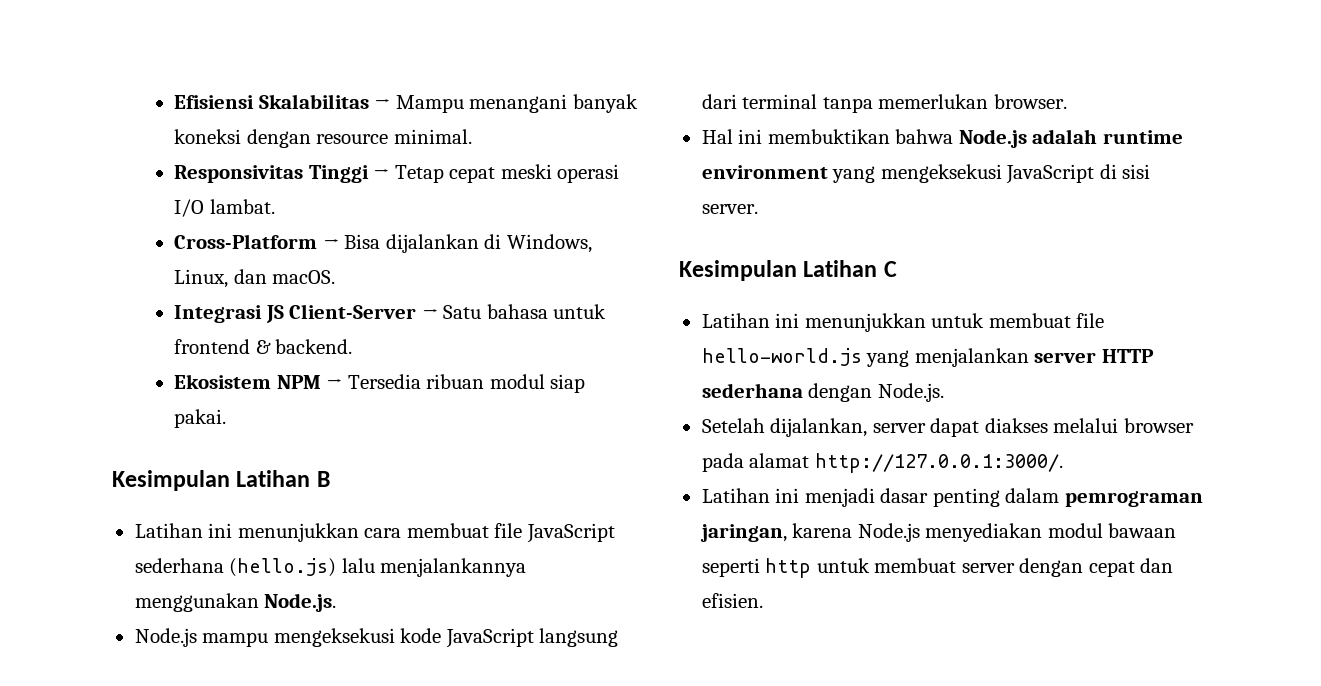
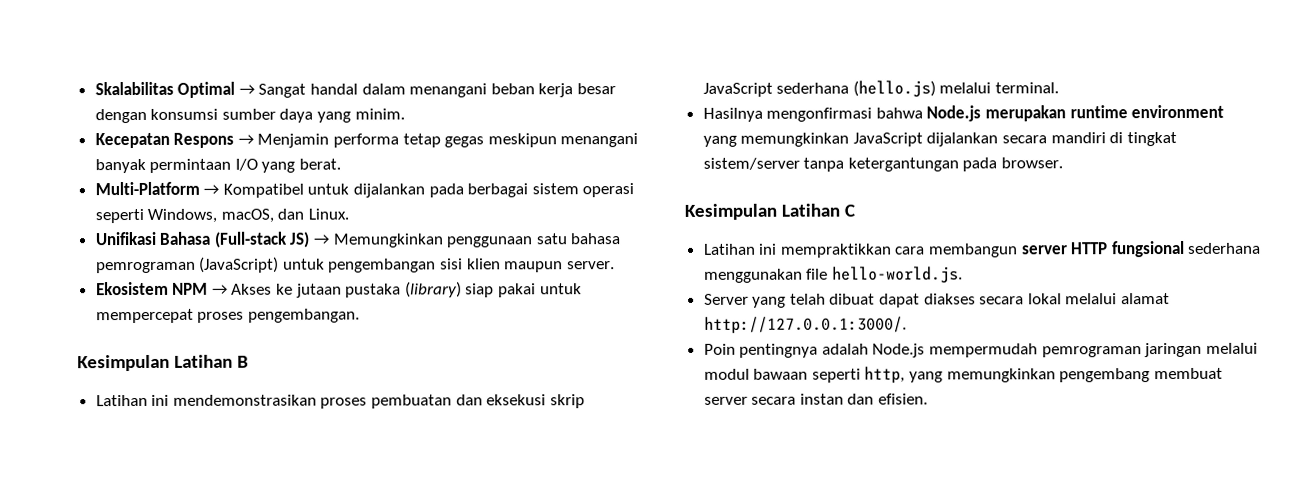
[174,94,638,113] [174,129,472,148] [174,164,620,183] [174,199,275,217] [174,234,592,253] [174,269,336,288] [174,304,607,323] [174,339,353,354] [174,374,586,393] [174,409,227,428] Efisiensi Skalabilitas → Mampu menangani banyak koneksi dengan resource minimal. // Responsivitas Tinggi → Tetap cepat meski operasi I/O lambat. // Cross-Platform → Bisa dijalankan di Windows, Linux, dan macOS. // Integrasi JS Client-Server → Satu bahasa untuk frontend & backend. // Ekosistem NPM → Tersedia ribuan modul siap pakai. -> [94,81,617,98] [94,108,405,124] [94,132,639,149] [94,158,342,174] [94,181,635,198] [94,208,350,224] [94,231,622,248] [95,256,615,274] [95,281,582,298] [95,308,360,324] Skalabilitas Optimal → Sangat handal dalam menangani beban kerja besar dengan konsumsi sumber daya yang minim. // Kecepatan Respons → Menjamin performa tetap gegas meskipun menangani banyak permintaan I/O yang berat. // Multi-Platform → Kompatibel untuk dijalankan pada berbagai sistem operasi seperti Windows, macOS, dan Linux. // Unifikasi Bahasa (Full-stack JS) → Memungkinkan penggunaan satu bahasa pemrograman (JavaScript) untuk pengembangan sisi klien maupun server. // Ekosistem NPM → Akses ke jutaan pustaka (library) siap pakai untuk mempercepat proses pengembangan.
[237,523,615,543] [134,558,527,577] [134,593,337,612] [134,628,619,648] [701,94,1067,113] [701,129,890,144] menunjukkan cara membuat file JavaScript sederhana (hello.js) lalu menjalankannya menggunakan Node.js. // Node.js mampu mengeksekusi kode JavaScript langsung dari terminal tanpa memerlukan browser. // Hal ini membuktikan -> [172,394,585,409] [702,80,1060,98] [702,107,873,122] mendemonstrasikan proses pembuatan dan eksekusi skrip JavaScript sederhana (hello.js) melalui terminal. // Hasilnya mengonfirmasi
[1032,129,1098,144] adalah -> [985,105,1067,122] merupakan
[880,164,1151,184] [701,204,758,214] mengeksekusi JavaScript di sisi server. -> [740,132,1177,147] [702,157,1064,172] memungkinkan JavaScript dijalankan secara mandiri di tingkat sistem/server tanpa ketergantungan pada browser.
[804,313,1105,332] [701,348,1154,367] [701,383,944,402] [701,418,1194,437] [701,453,1063,473] [701,488,1203,507] [699,523,1177,542] [701,558,1135,578] menunjukkan untuk membuat file hello-world.js yang menjalankan server HTTP sederhana dengan Node.js. // Setelah dijalankan, server dapat diakses melalui browser pada alamat http://127.0.0.1:3000/. // Latihan ini menjadi dasar penting dalam pemrograman jaringan, karena Node.js menyediakan modul bawaan seperti http untuk membuat server dengan cepat -> [780,240,1262,258] [703,266,963,284] [703,293,1171,308] [703,316,907,334] [703,342,1258,358] [703,366,1223,384] [703,393,844,405] mempraktikkan cara membangun server HTTP fungsional sederhana menggunakan file hello-world.js. // Server yang telah dibuat dapat diakses secara lokal melalui alamat http://127.0.0.1:3000/. // Poin pentingnya adalah Node.js mempermudah pemrograman jaringan melalui modul bawaan seperti http, yang memungkinkan pengembang membuat server secara instan

